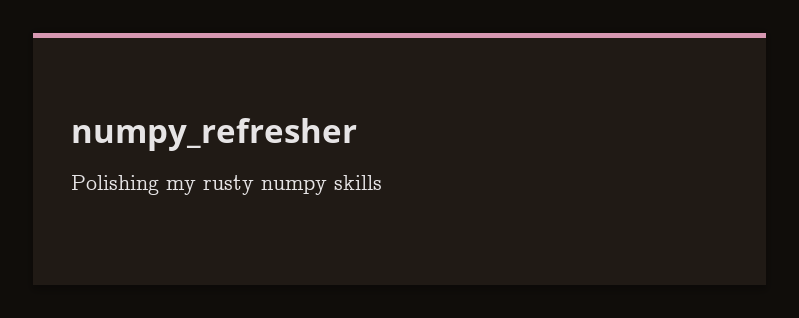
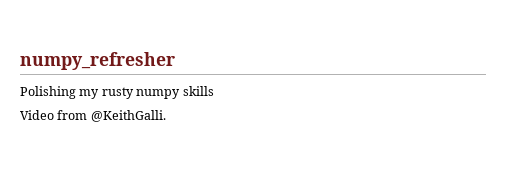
(382, 182) none -> [20,110,166,122] // Video from @KeithGalli.

